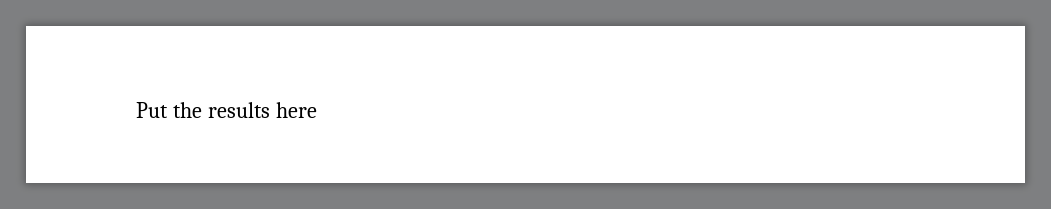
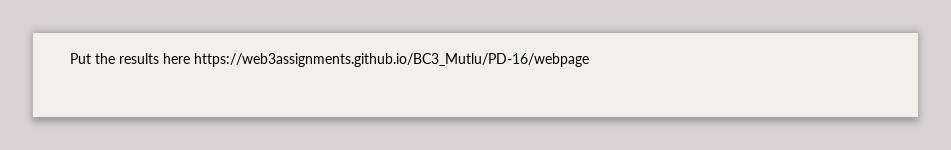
(317, 110) none -> [194,53,589,67] https://web3assignments.github.io/BC3_Mutlu/PD-16/webpage

